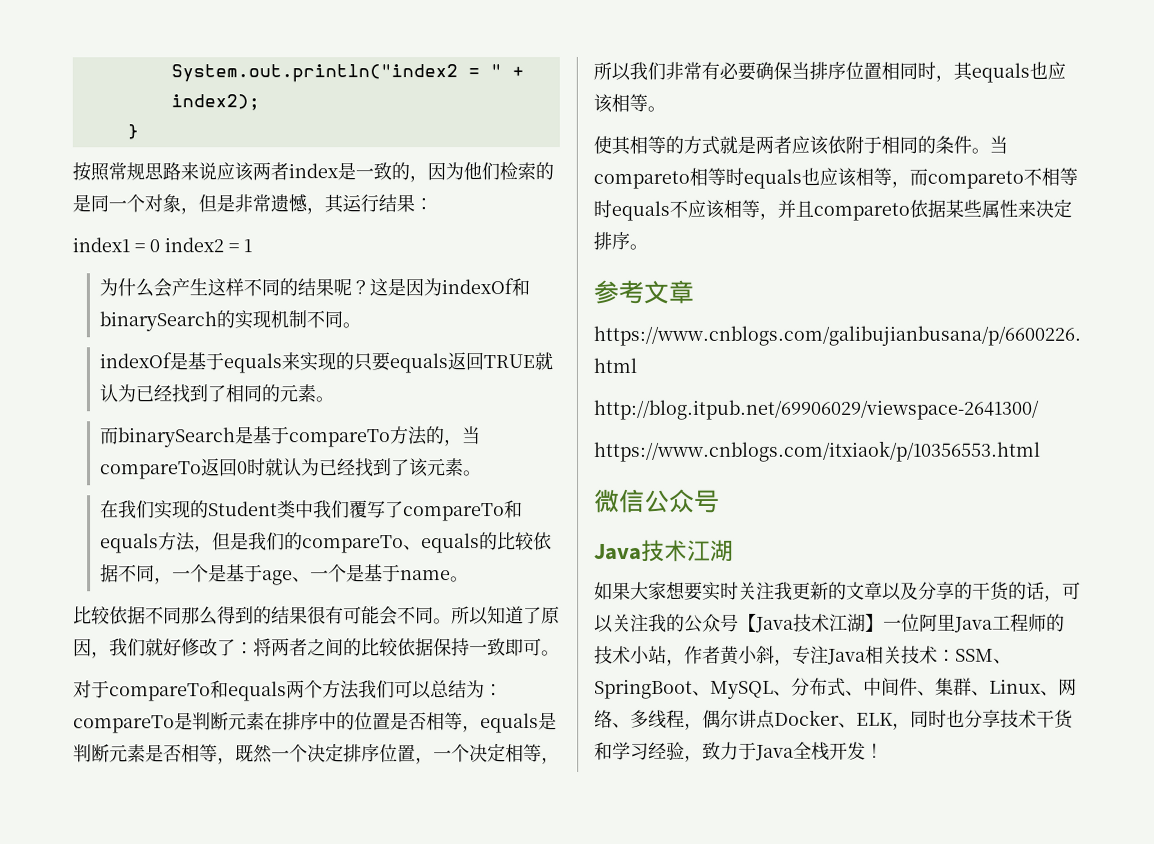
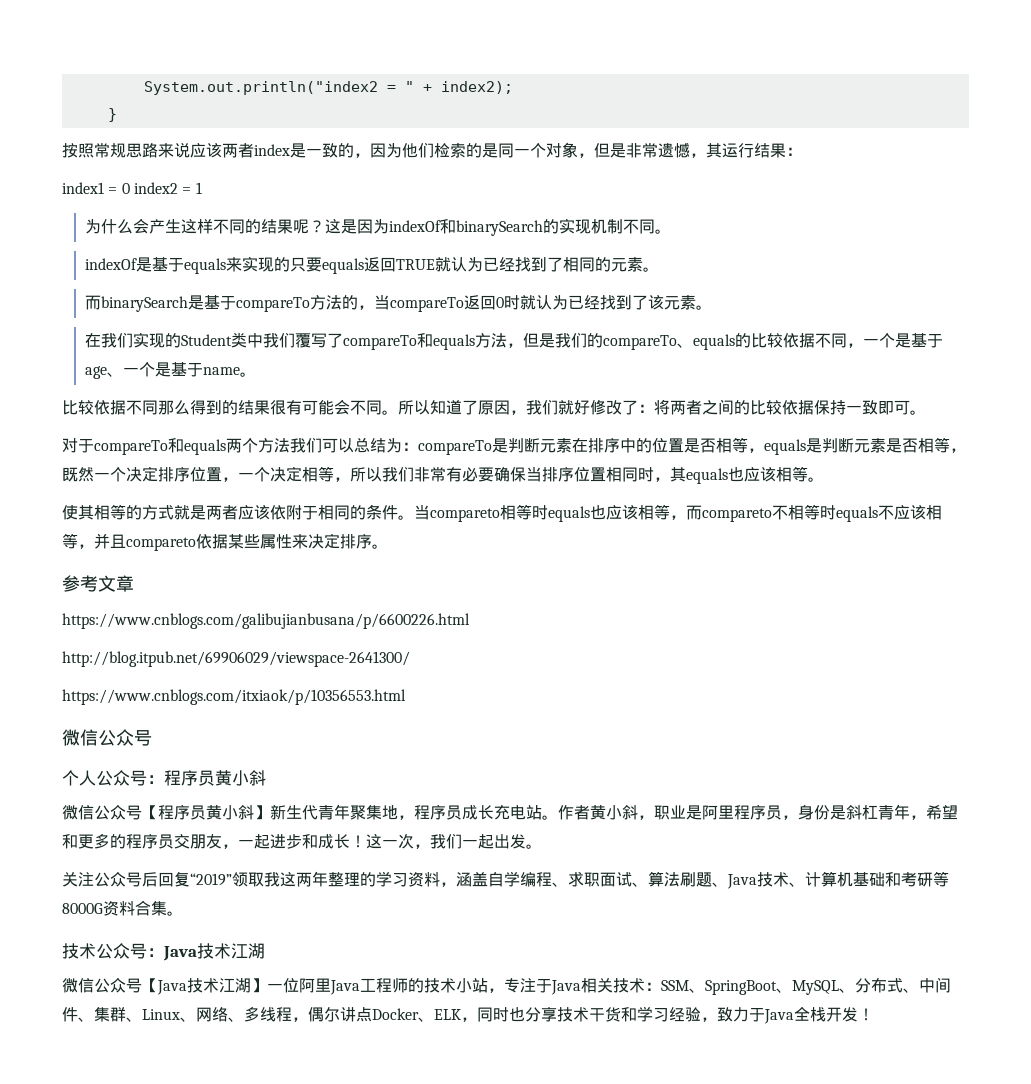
[594,539,734,562] [594,580,1081,602] [594,613,685,633] Java技术江湖 // 如果大家想要实时关注我更新的文章以及分享的干货的话，可以关注我的 -> [62,770,266,786] [62,804,958,820] [62,833,542,849] [62,871,949,889] [62,900,183,916] [62,943,265,961] [62,978,94,993] 个人公众号：程序员黄小斜 // 微信公众号【程序员黄小斜】新生代青年聚集地，程序员成长充电站。作者黄小斜，职业是阿里程序员，身份是斜杠青年，希望和更多的程序员交朋友，一起进步和成长！这一次，我们一起出发。 // 关注公众号后回复“2019”领取我这两年整理的学习资料，涵盖自学编程、求职面试、算法刷题、Java技术、计算机基础和考研等8000G资料合集。 // 技术公众号：Java技术江湖 // 微信
[684,645,829,666] 作者黄小斜，专注 -> [504,978,552,993] 专注于

